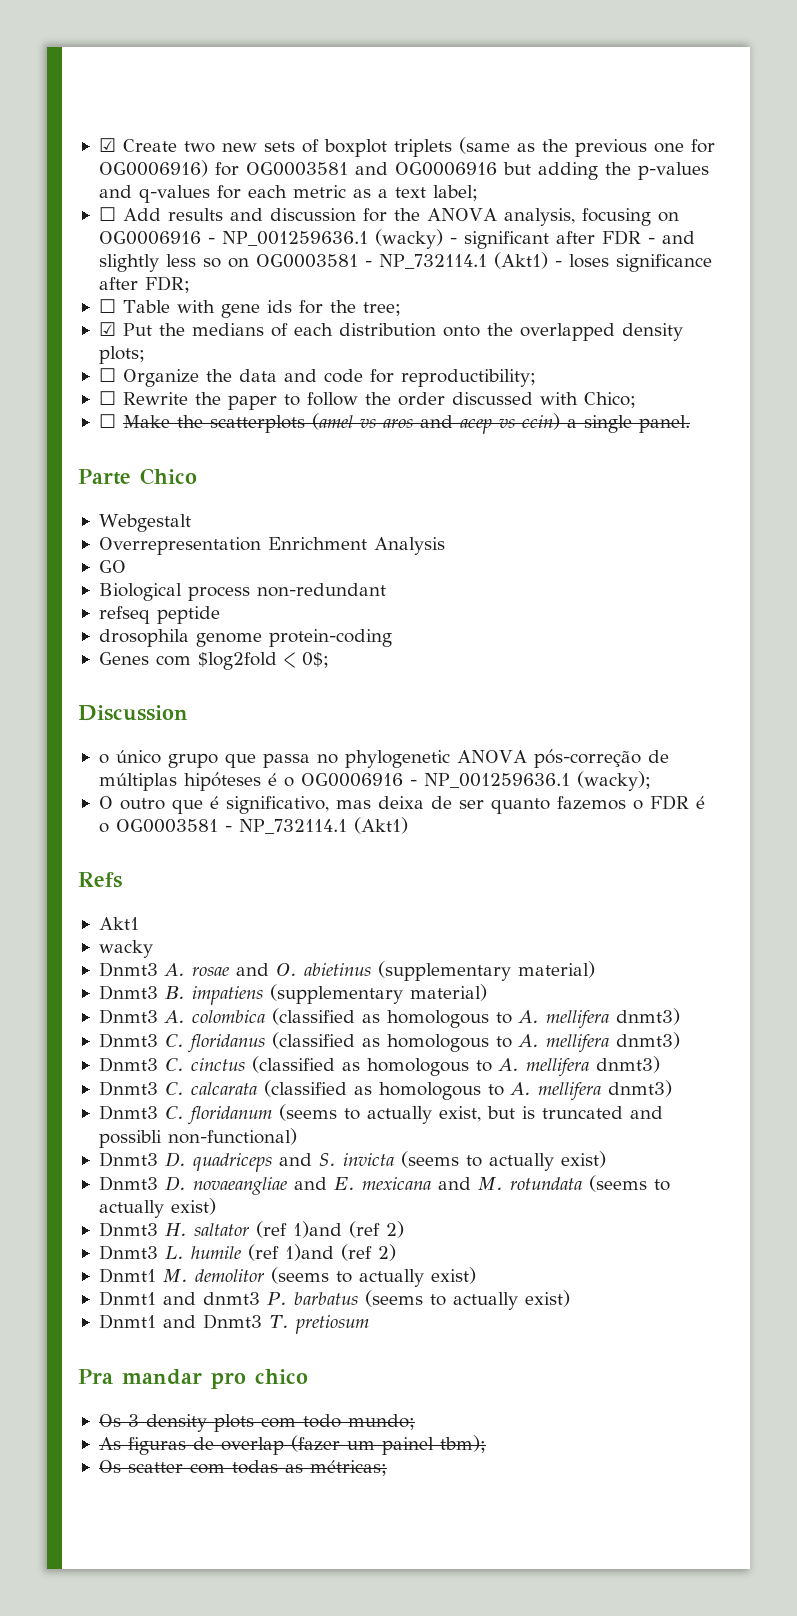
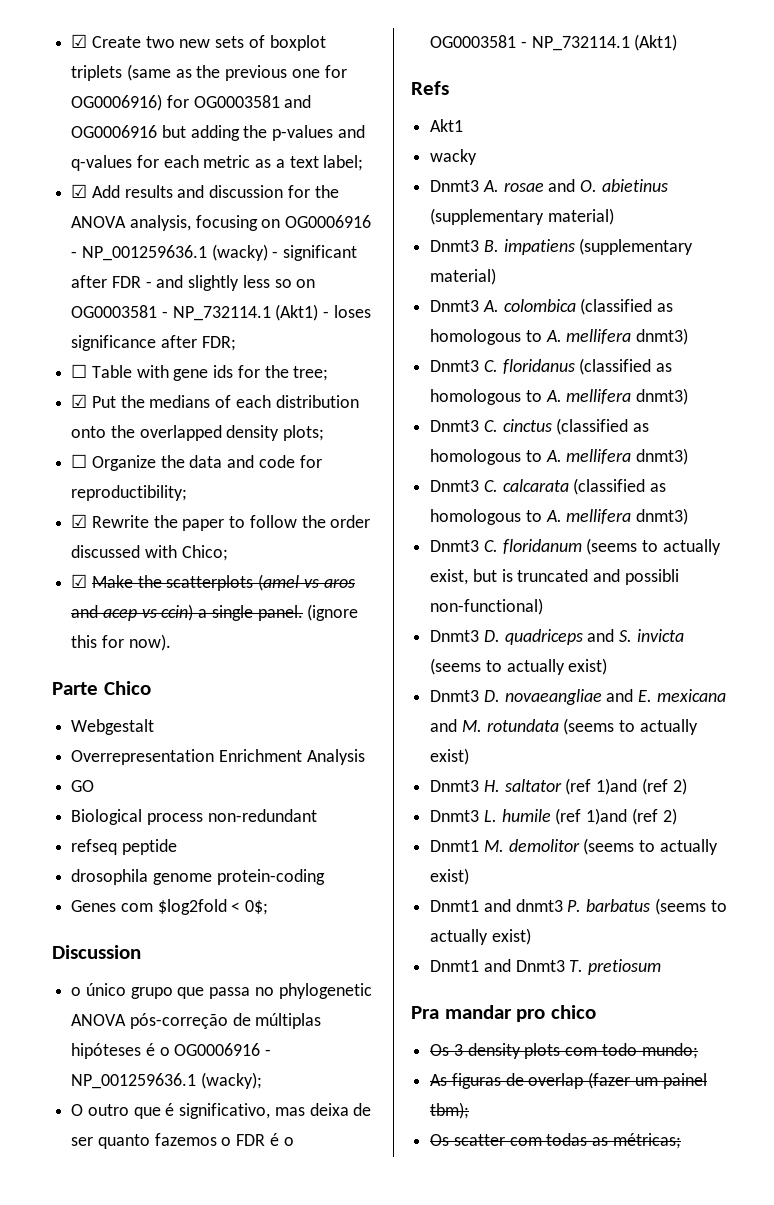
[98,207,116,221] ☐ -> [71,184,88,198] ☑
[98,391,116,405] ☐ -> [71,514,88,528] ☑
[98,414,116,428] ☐ -> [71,574,88,588] ☑
(690, 424) none -> [307,604,359,621] [71,634,171,651] (ignore this for now).

